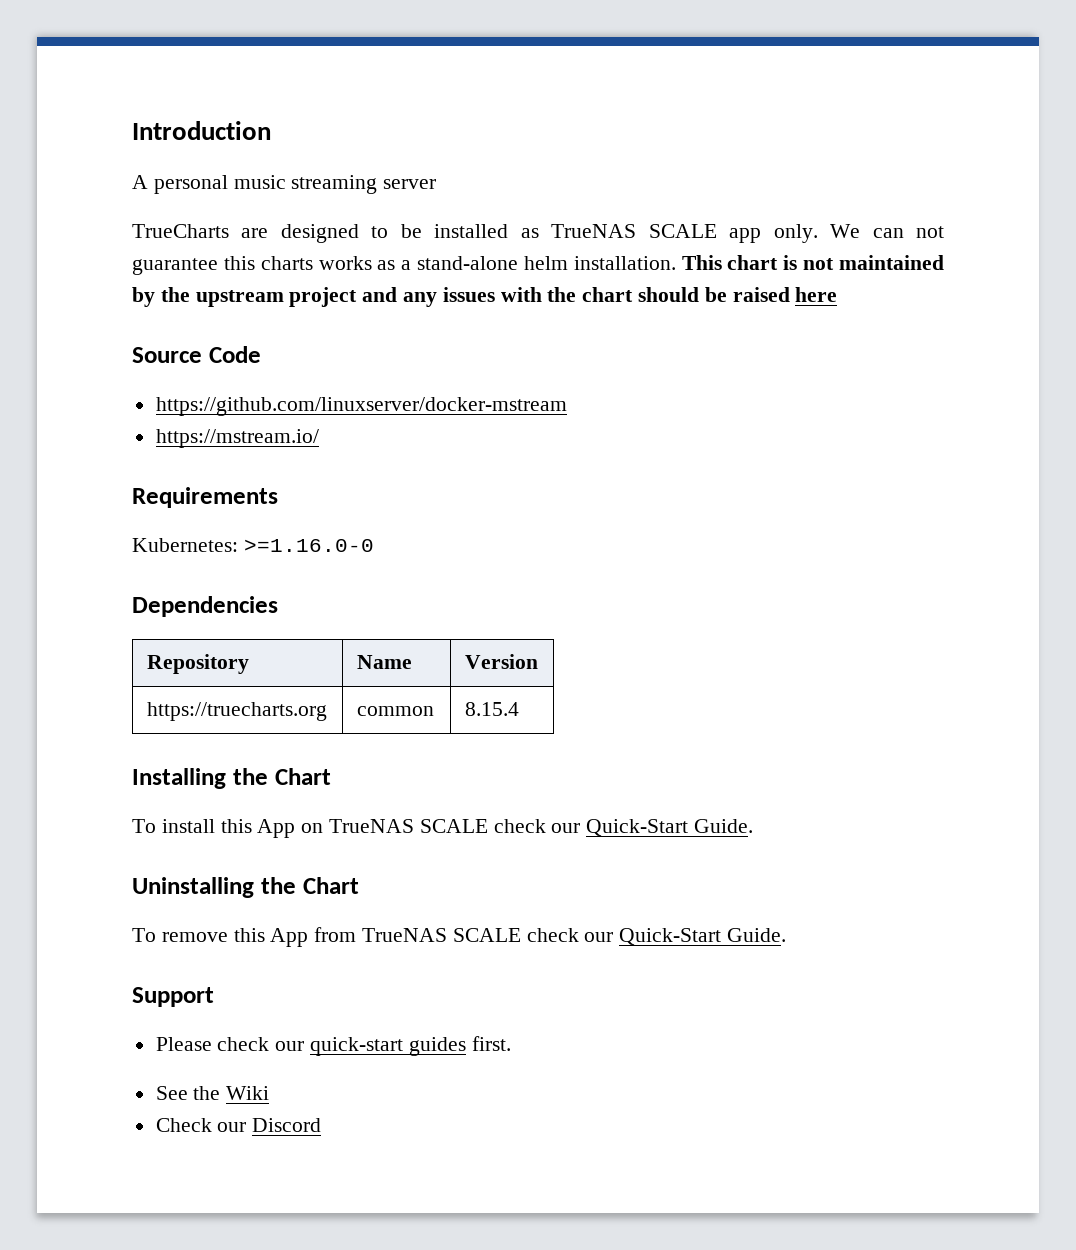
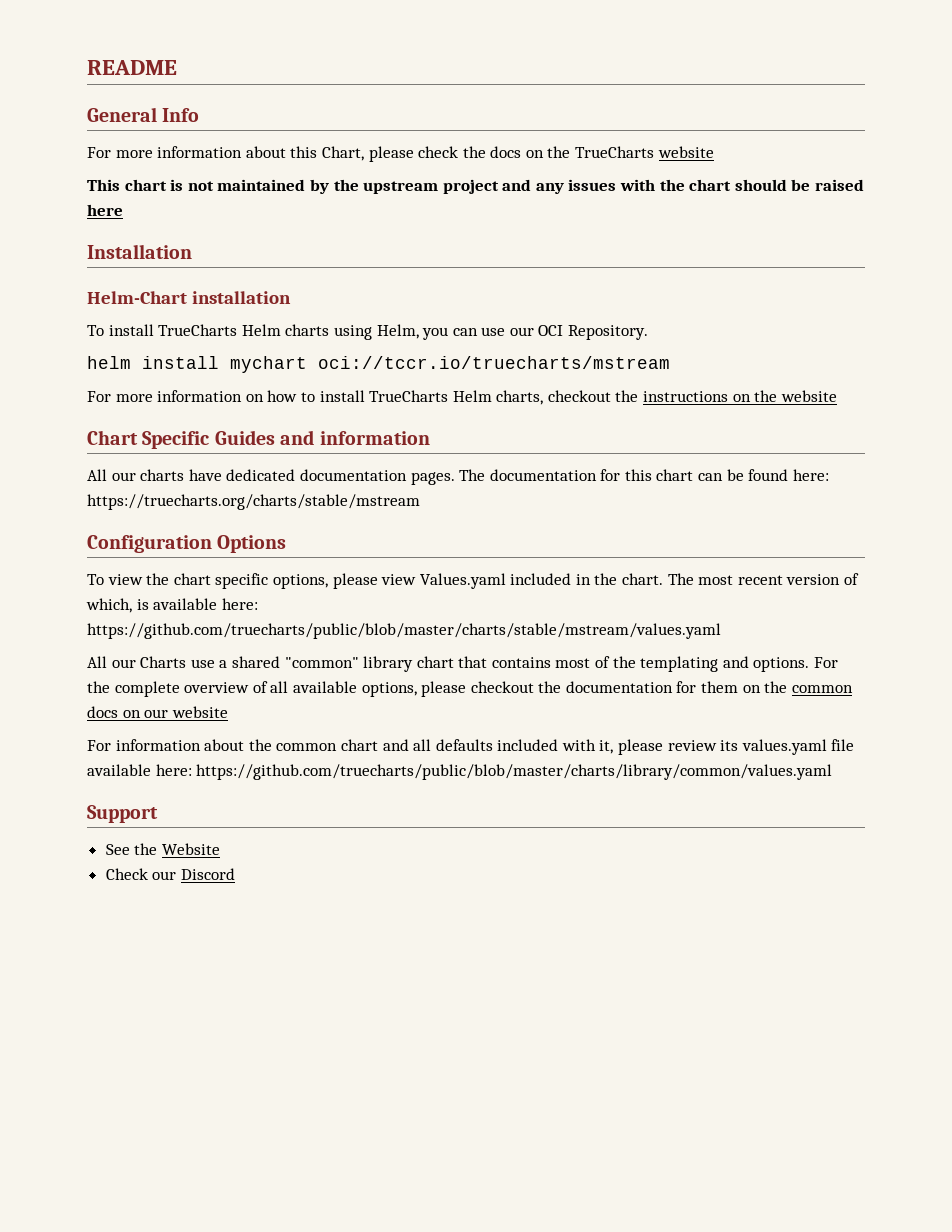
[132,121,271,140] [132,175,437,194] [132,224,944,243] [132,256,676,275] Introduction // A personal music streaming server // TrueCharts are designed to be installed as TrueNAS SCALE app only. We can not guarantee this charts works as a stand-alone helm installation. -> [87,60,177,75] [87,107,200,122] [87,146,714,162] README // General Info // For more information about this Chart, please check the docs on the TrueCharts website //
[132,346,261,363] [155,397,567,416] [155,429,319,448] [132,487,278,508] [132,538,374,552] [132,596,278,617] [146,654,249,674] [356,655,412,669] [464,654,538,669] [146,702,327,721] [356,706,434,716] [464,702,519,716] [132,768,331,789] [132,819,754,838] [132,877,359,898] [132,927,787,947] [132,987,214,1007] [155,1036,511,1056] Source Code // https://github.com/linuxserver/docker-mstream // https://mstream.io/ // Requirements // Kubernetes: >=1.16.0-0 // Dependencies // Repository | Name | Version // https://truecharts.org | common | 8.15.4 // Installing the Chart // To install this App on TrueNAS SCALE check our Quick-Start Guide. // Uninstalling the Chart // To remove this App from TrueNAS SCALE check our Quick-Start Guide. // Support // Please check our quick-start guides first. -> [87,244,192,259] [87,291,291,304] [87,324,649,340] [87,356,670,373] [87,390,837,405] [87,430,430,449] [87,469,829,485] [87,494,420,510] [87,535,287,553] [87,573,860,589] [86,598,258,613] [87,623,721,639] [87,656,839,672] [87,681,853,697] [87,706,228,718] [87,739,855,755] [87,764,833,780] [87,805,158,823] Installation // Helm-Chart installation // To install TrueCharts Helm charts using Helm, you can use our OCI Repository. // helm install mychart oci://tccr.io/truecharts/mstream // For more information on how to install TrueCharts Helm charts, checkout the instructions on the website // Chart Specific Guides and information // All our charts have dedicated documentation pages. The documentation for this chart can be found here: https://truecharts.org/charts/stable/mstream // Configuration Options // To view the chart specific options, please view Values.yaml included in the chart. The most recent version of which, is available here: https://github.com/truecharts/public/blob/master/charts/stable/mstream/values.yaml // All our Charts use a shared "common" library chart that contains most of the templating and options. For the complete overview of all available options, please checkout the documentation for them on the common docs on our website // For information about the common chart and all defaults included with it, please review its values.yaml file available here: https://github.com/truecharts/public/blob/master/charts/library/common/values.yaml // Support
[226,1086,270,1100] Wiki -> [161,843,220,855] Website

